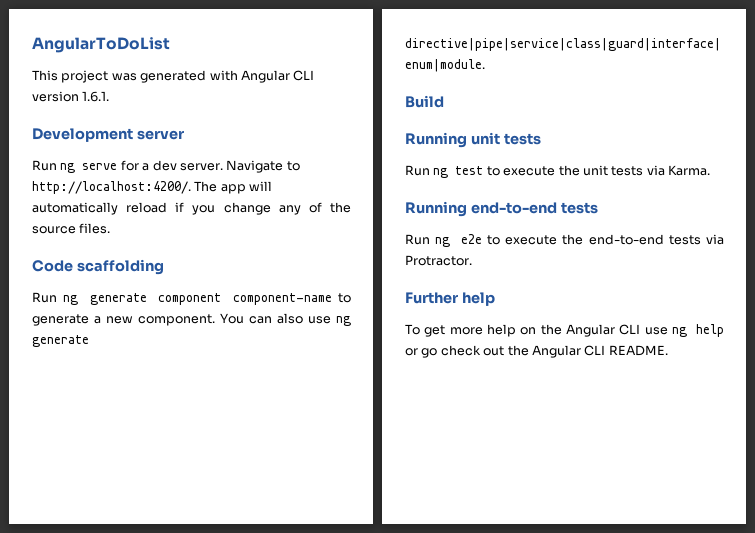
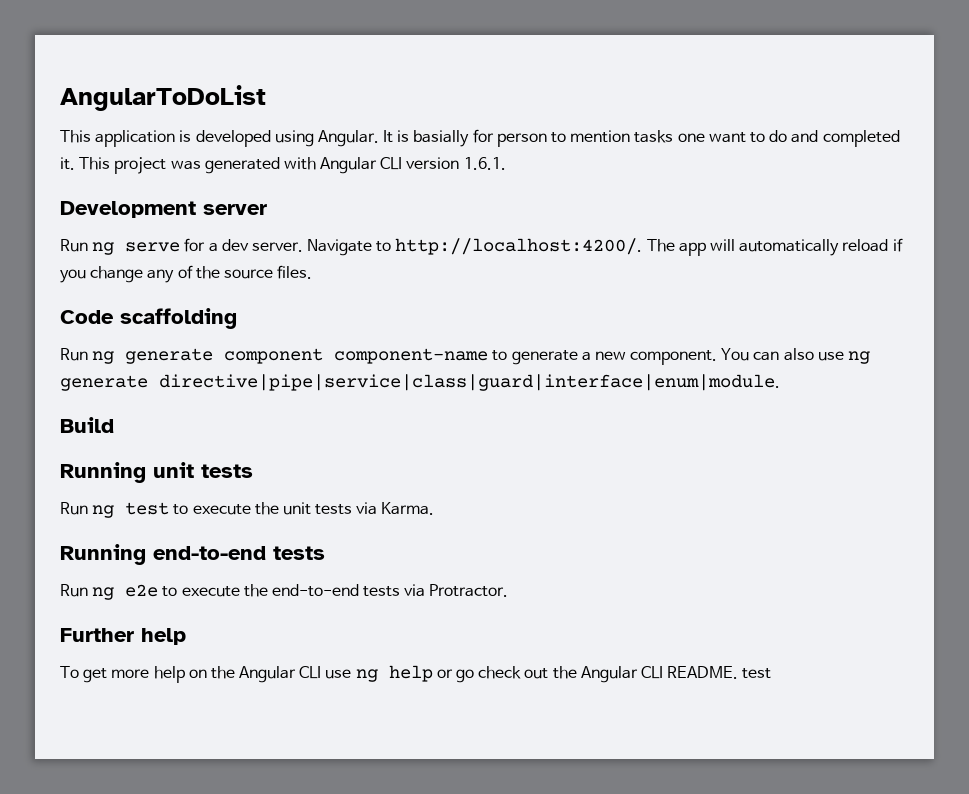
(58, 75) none -> [95,129,900,147] [60,157,111,170] application is developed using Angular. It is basially for person to mention tasks one want to do and completed it. This
(668, 350) none -> [742,668,772,679] test

